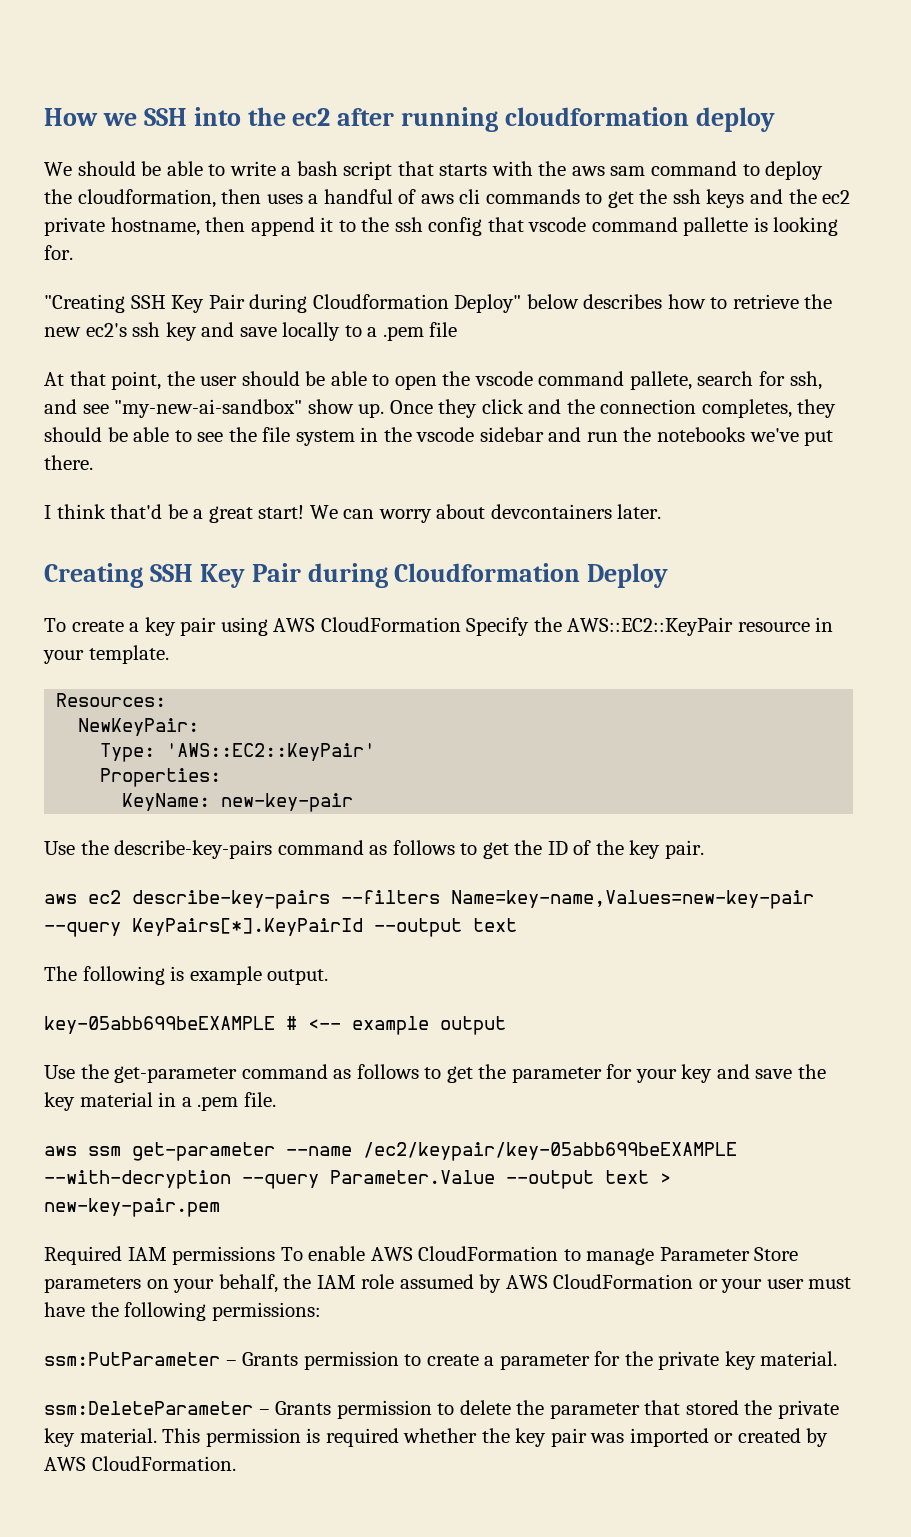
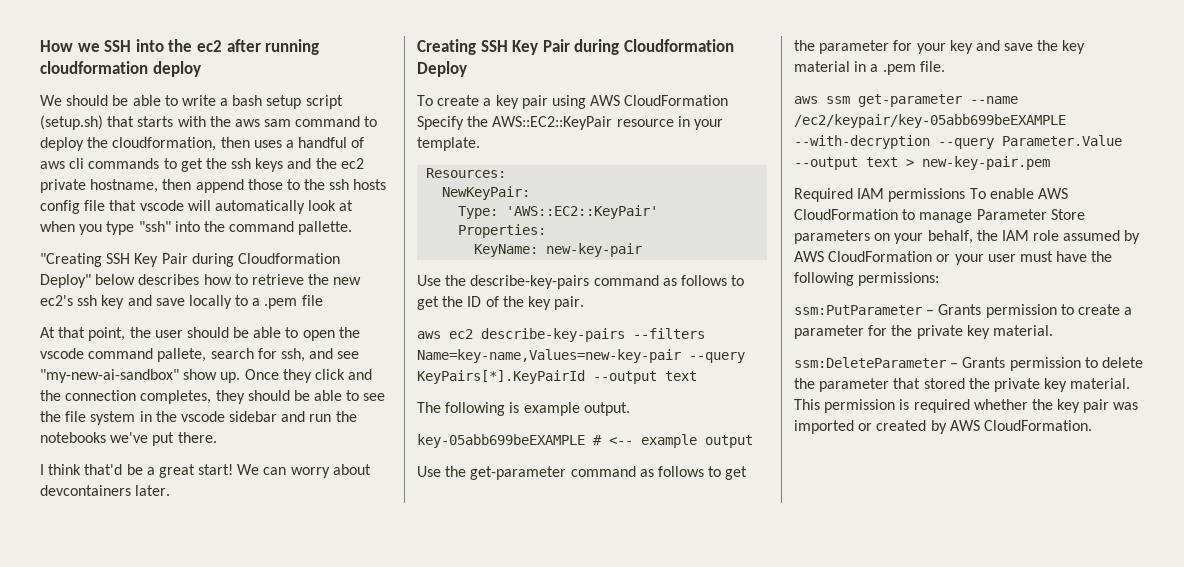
[343,161,393,180] script -> [266,95,343,109] [40,115,103,130] setup script (setup.sh)
[320,217,334,232] it -> [247,179,283,190] those
[428,217,839,236] [44,245,73,260] config that vscode command pallette is looking for. -> [353,179,387,190] [40,200,354,214] [40,221,353,235] hosts config file that vscode will automatically look at when you type "ssh" into the command pallette.

